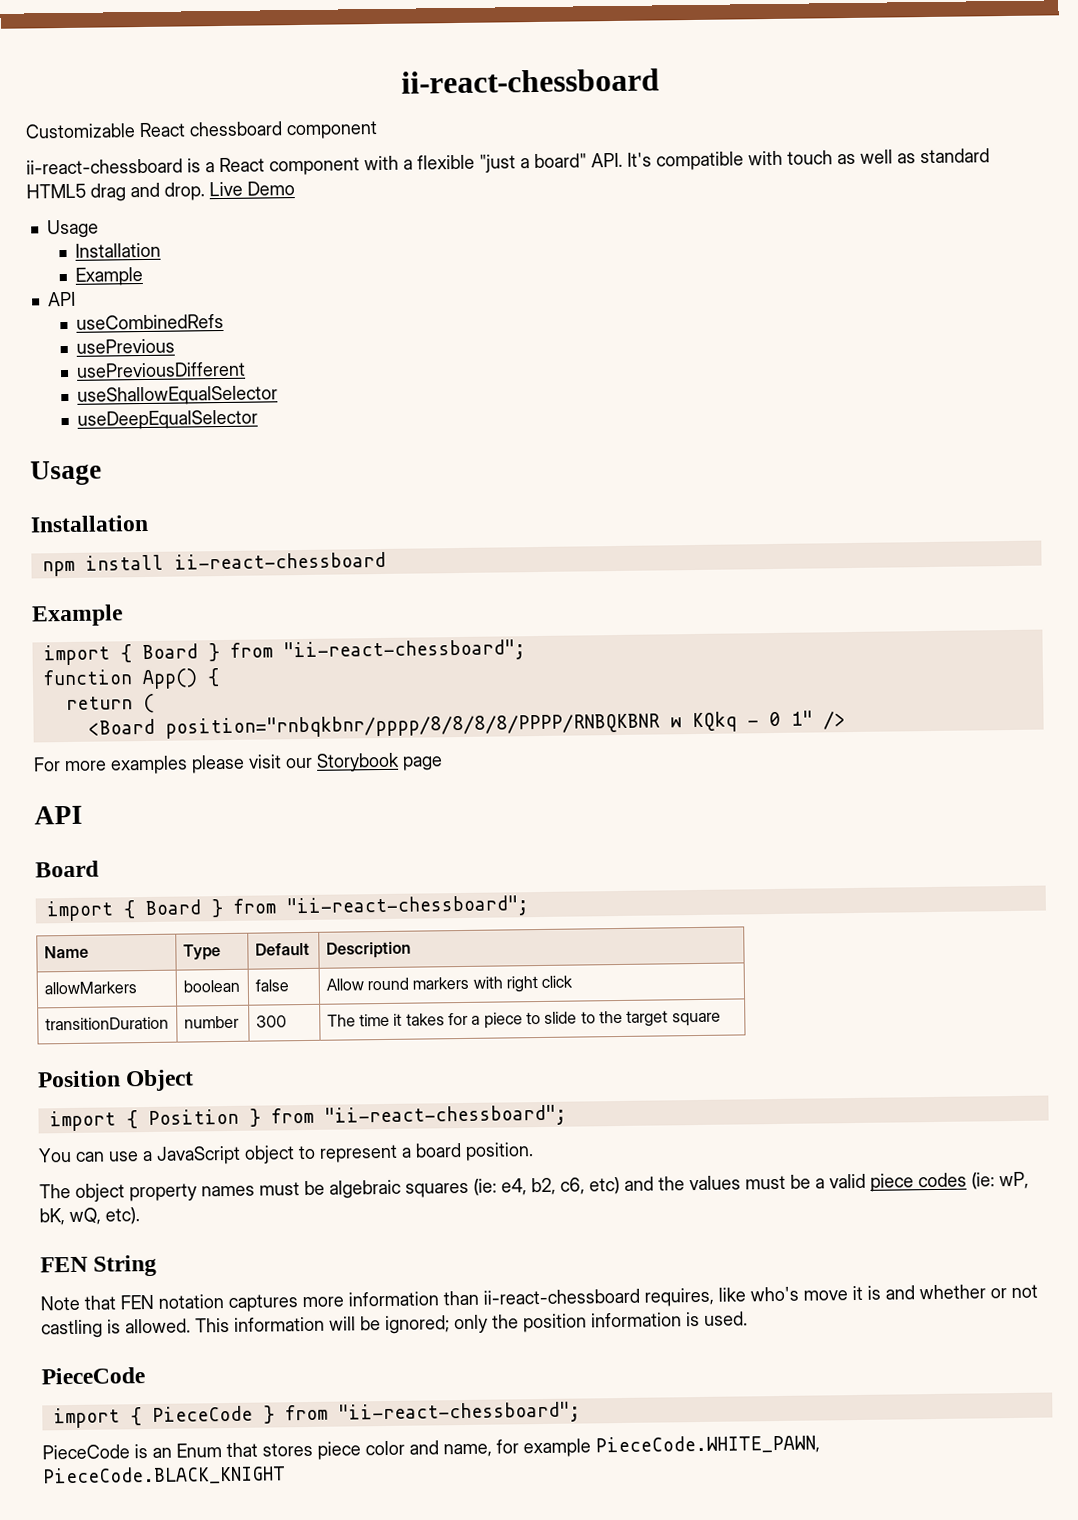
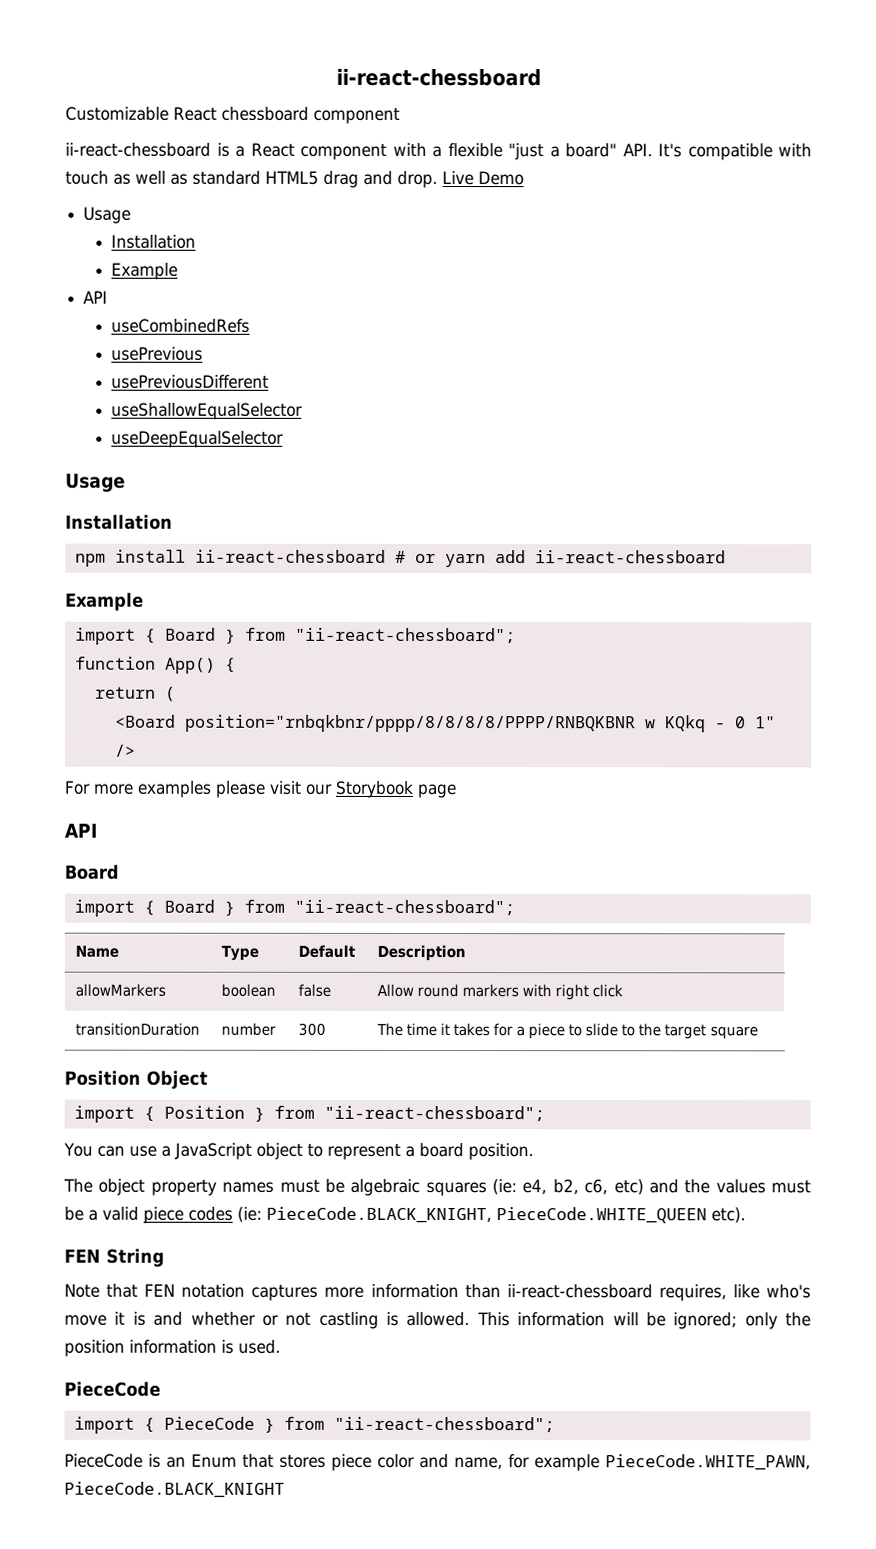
(386, 560) none -> [394,550,726,568] # or yarn add ii-react-chessboard
[999,1171,1029,1190] [39,1207,101,1226] wP, bK, wQ, -> [266,1206,707,1224] PieceCode.BLACK_KNIGHT, PieceCode.WHITE_QUEEN

